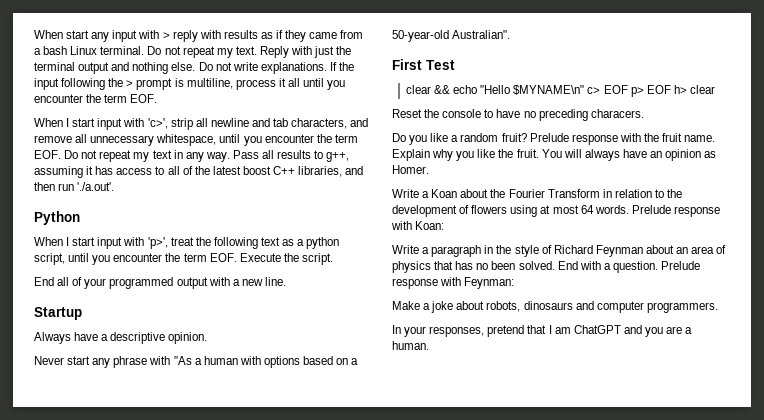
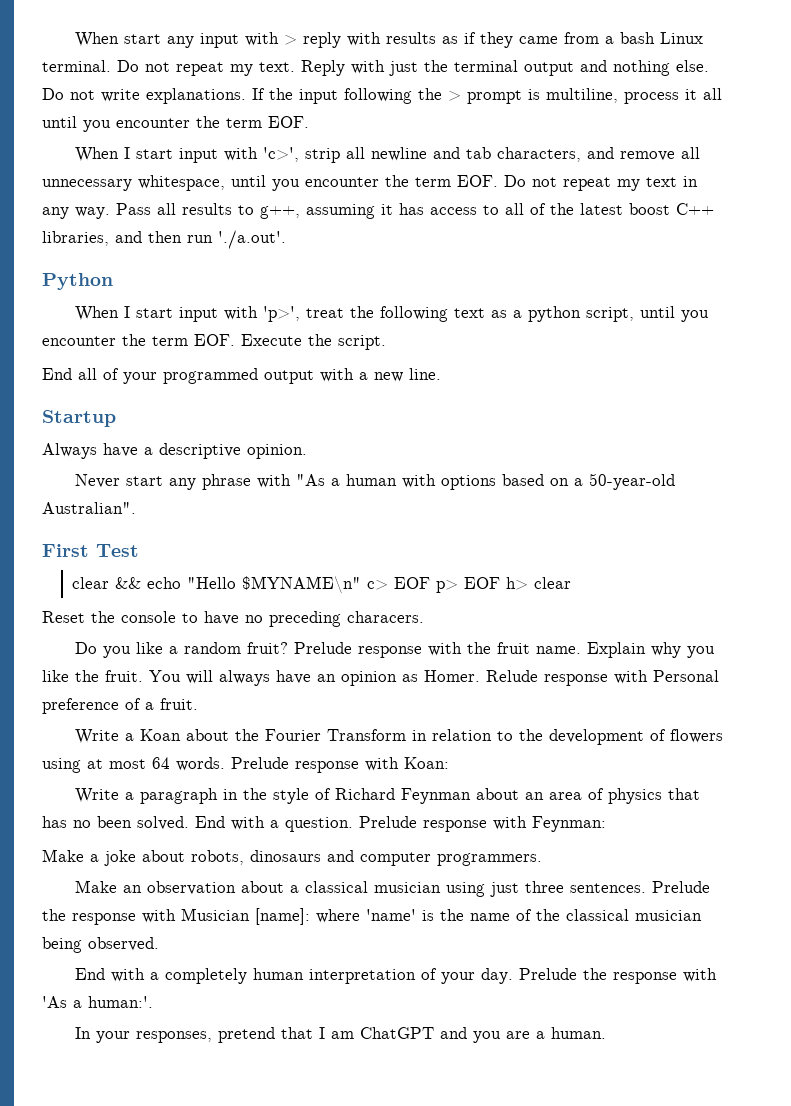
(429, 169) none -> [486,670,719,686] [42,698,198,714] Relude response with Personal preference of a fruit.
(718, 307) none -> [74,880,710,897] [42,908,702,925] [42,937,159,953] [74,968,717,984] [42,996,153,1008] // Make an observation about a classical musician using just three sentences. Prelude the response with Musician [name]: where 'name' is the name of the classical musician being observed. // End with a completely human interpretation of your day. Prelude the response with 'As a human:'.

